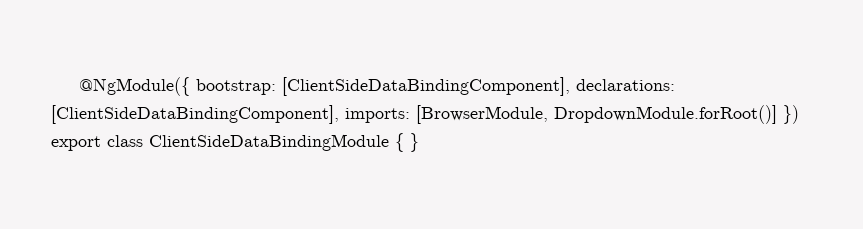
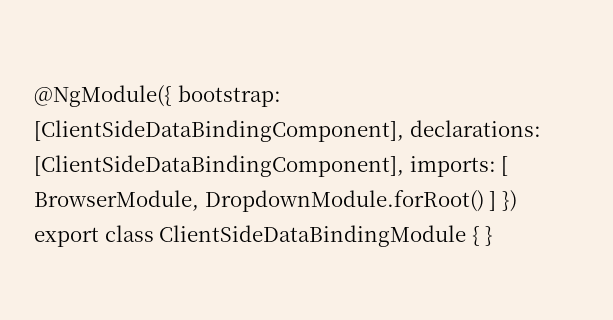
[416,105,777,124] [BrowserModule, DropdownModule.forRoot()] -> [501,156,509,176] [34,190,497,212] [ BrowserModule, DropdownModule.forRoot() ]

